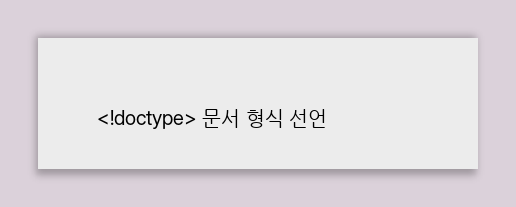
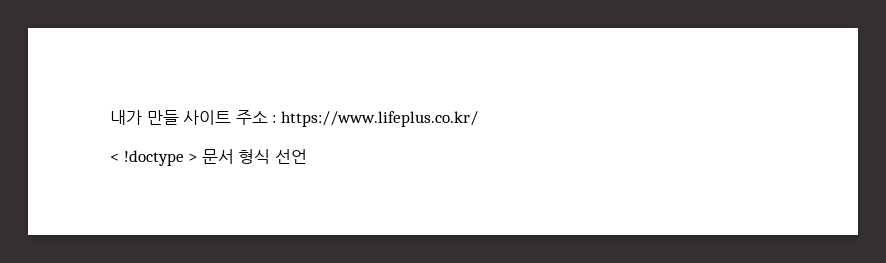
[97,110,197,129] <!doctype> -> [110,110,478,127] [110,150,198,166] 내가 만들 사이트 주소 : https://www.lifeplus.co.kr/ // < !doctype >

